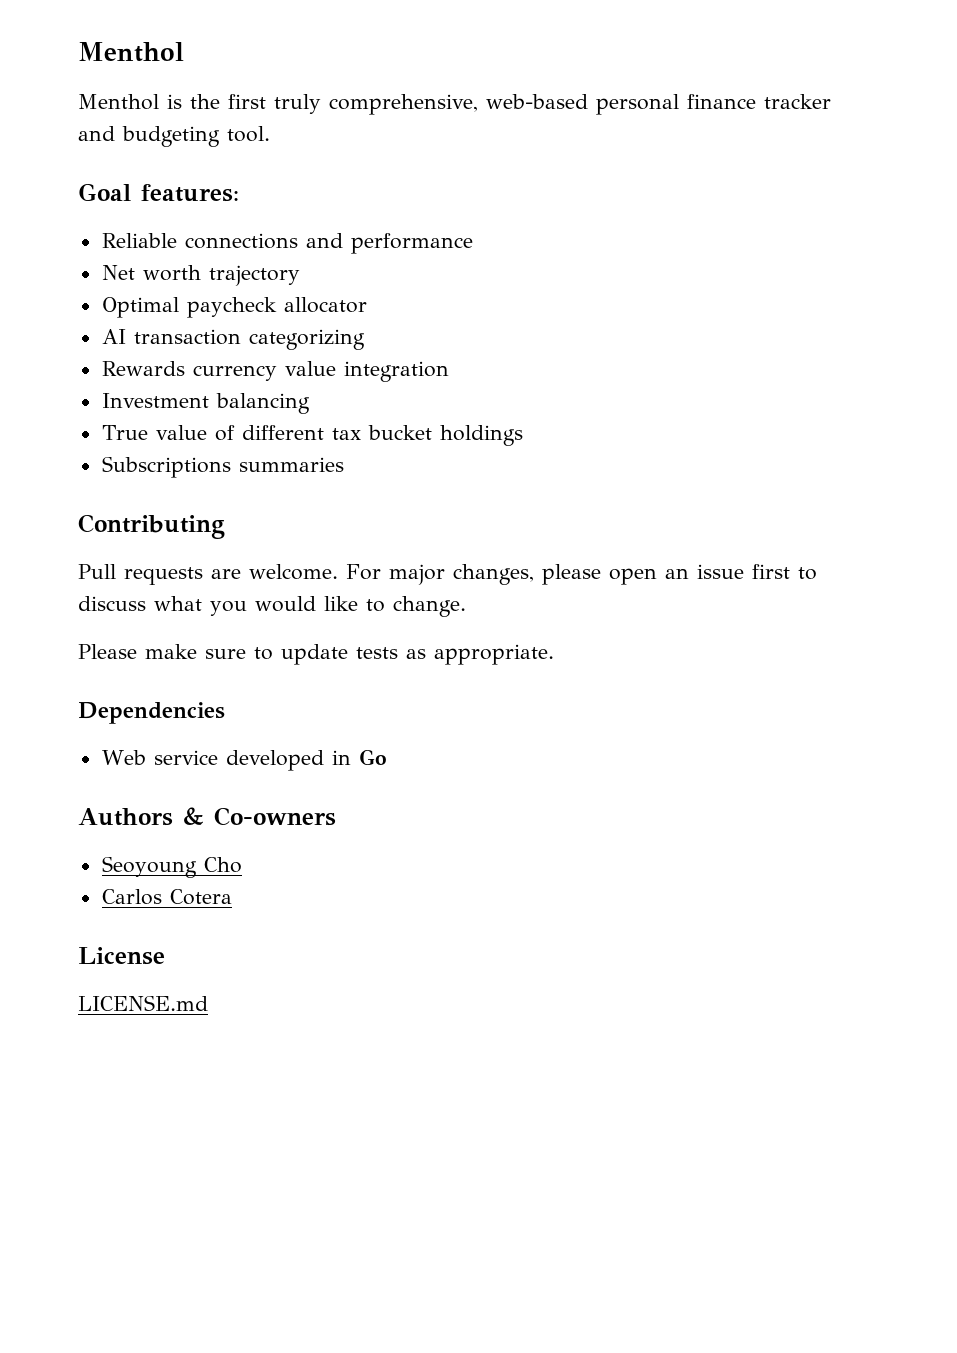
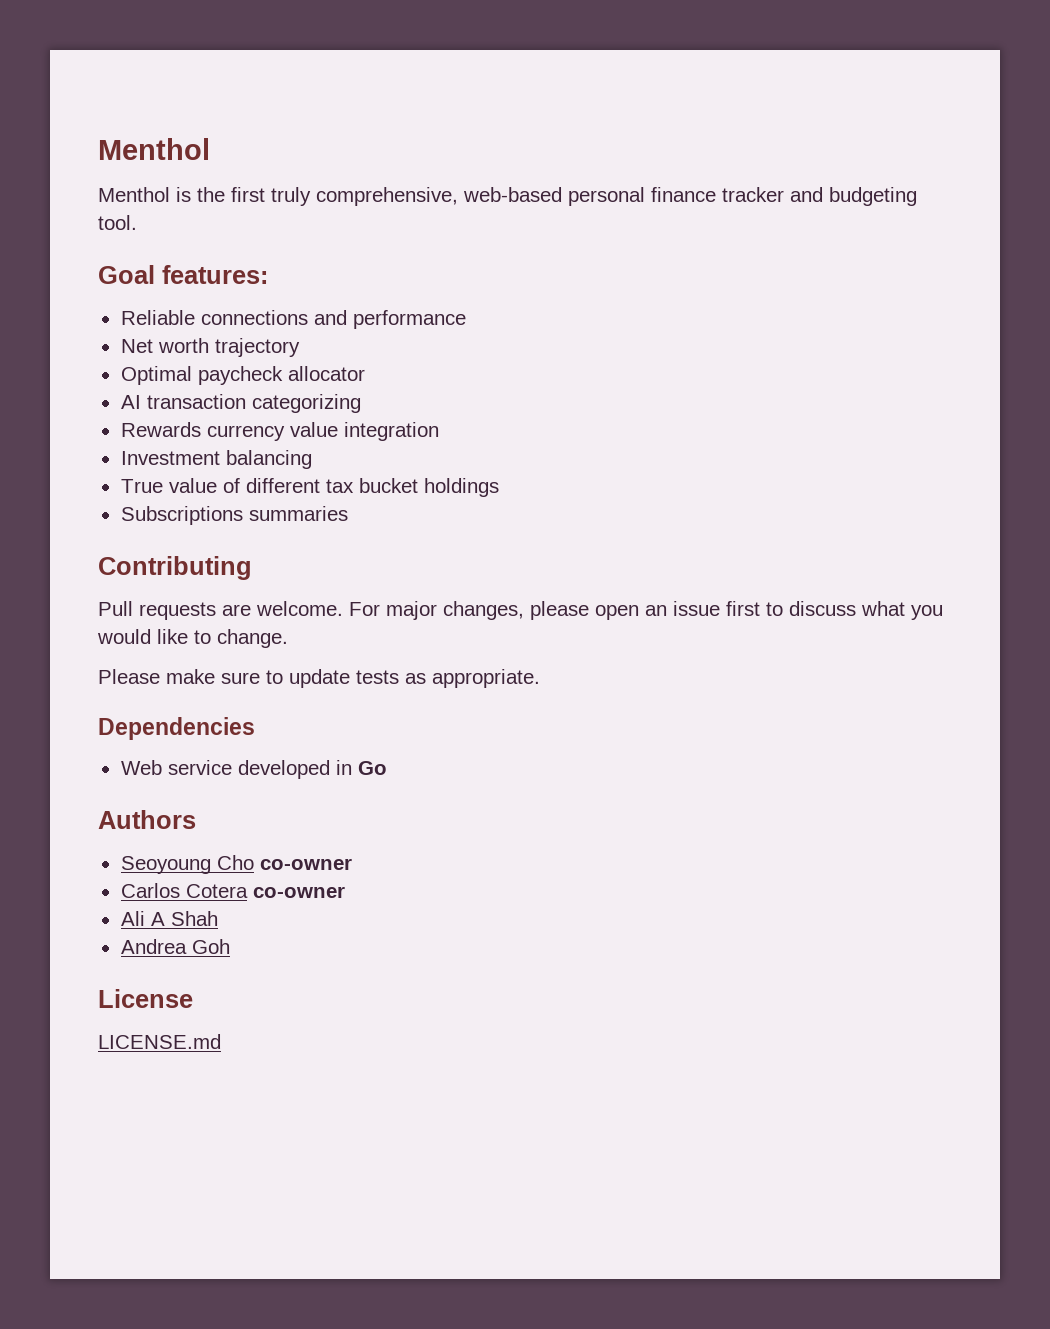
[183,807,336,826] & Co-owners -> (196, 819) none
(242, 865) none -> [259,858,352,870] co-owner
(232, 897) none -> [252,886,345,898] [120,911,218,926] [120,939,230,954] co-owner // Ali A Shah // Andrea Goh

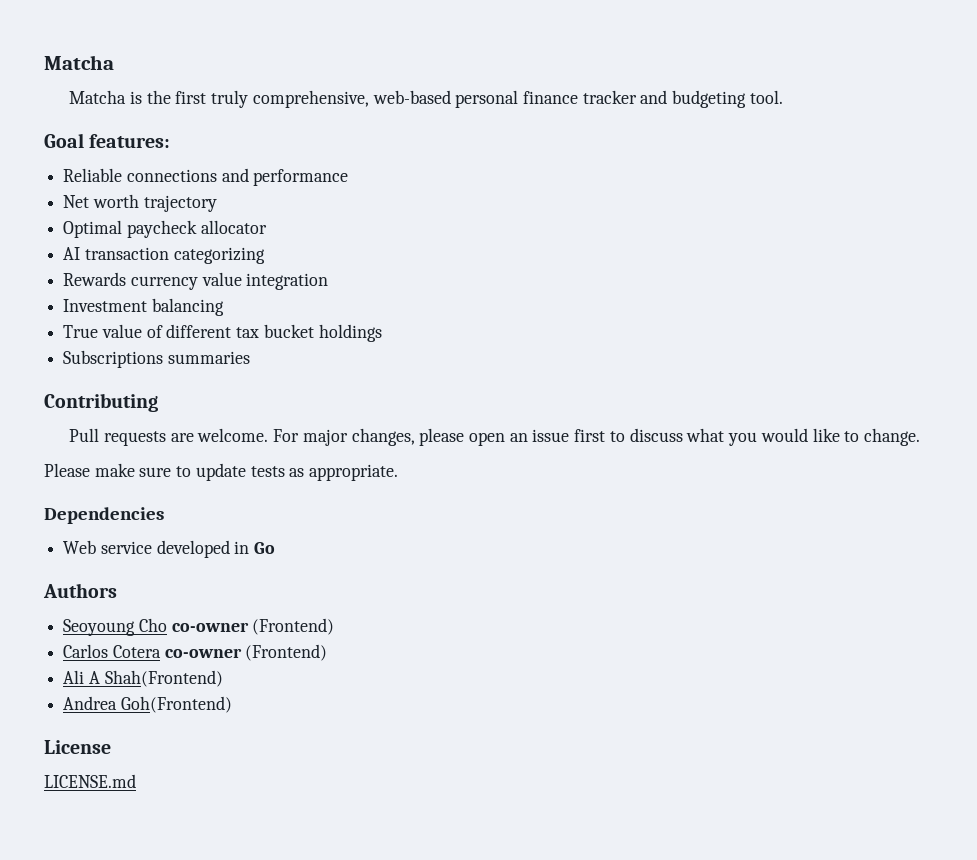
[98,138,210,160] [98,187,170,202] Menthol // Menthol -> [44,55,114,70] [69,90,127,104] Matcha // Matcha
(352, 864) none -> [252,618,335,635] (Frontend)
(345, 892) none -> [245,644,328,661] (Frontend)
[170,911,218,926] Shah -> [104,670,223,687] Shah(Frontend)
[191,939,230,954] Goh -> [120,696,232,713] Goh(Frontend)

